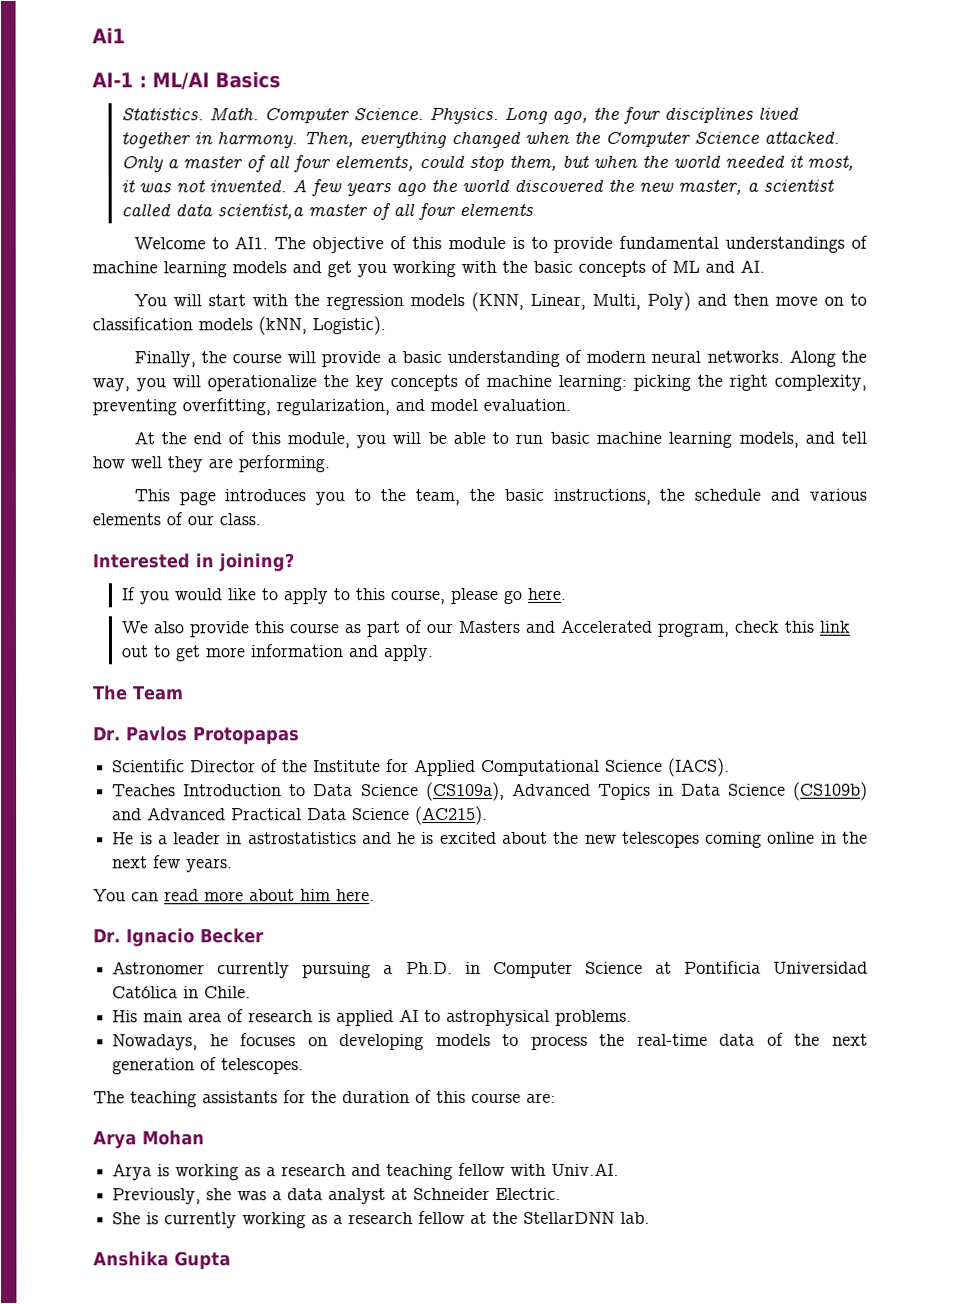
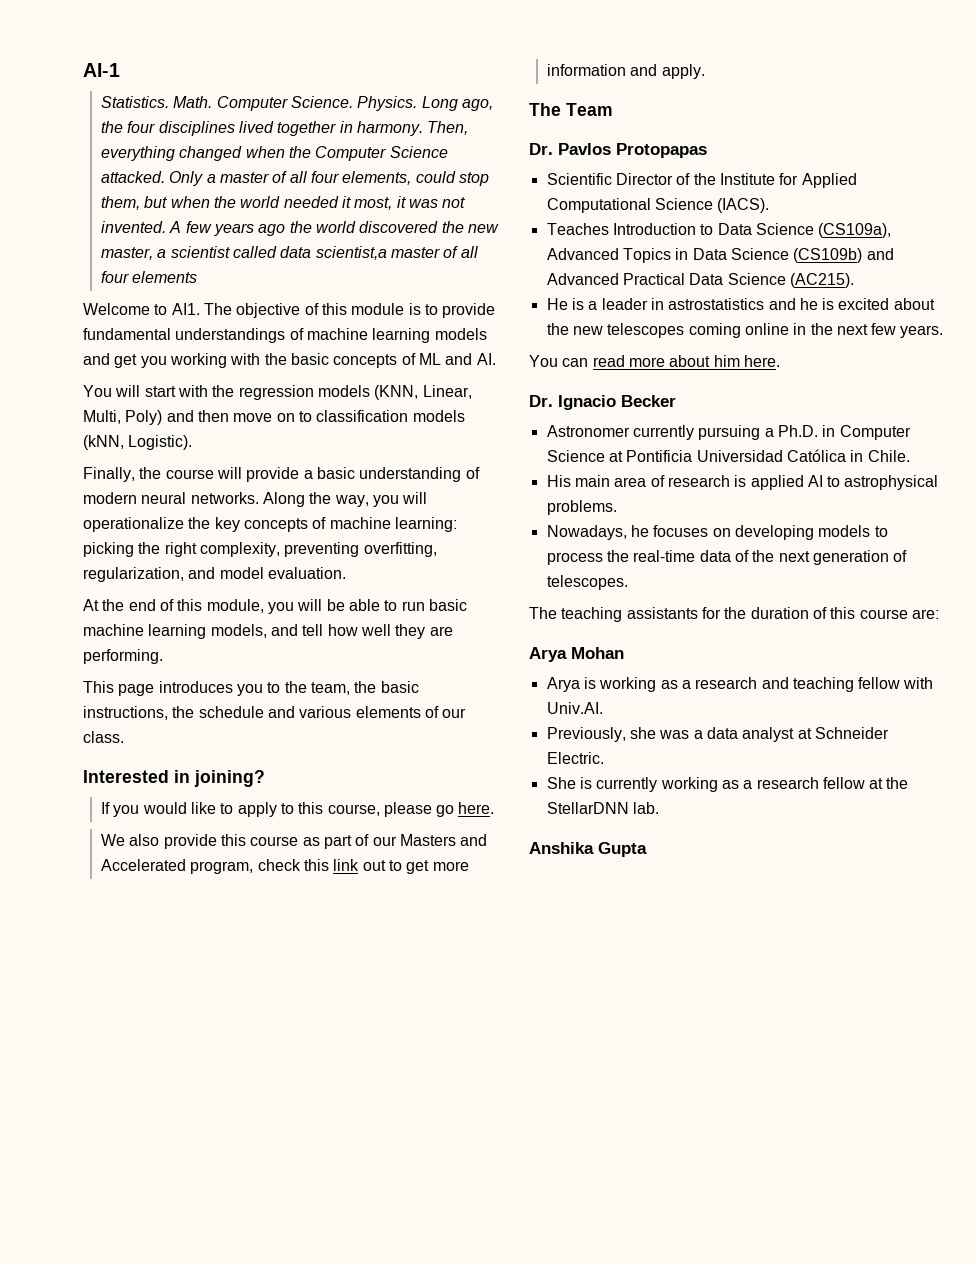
[92,27,126,44] Ai1 // -> (83, 70) none
[139,71,281,90] : ML/AI Basics -> (120, 70) none

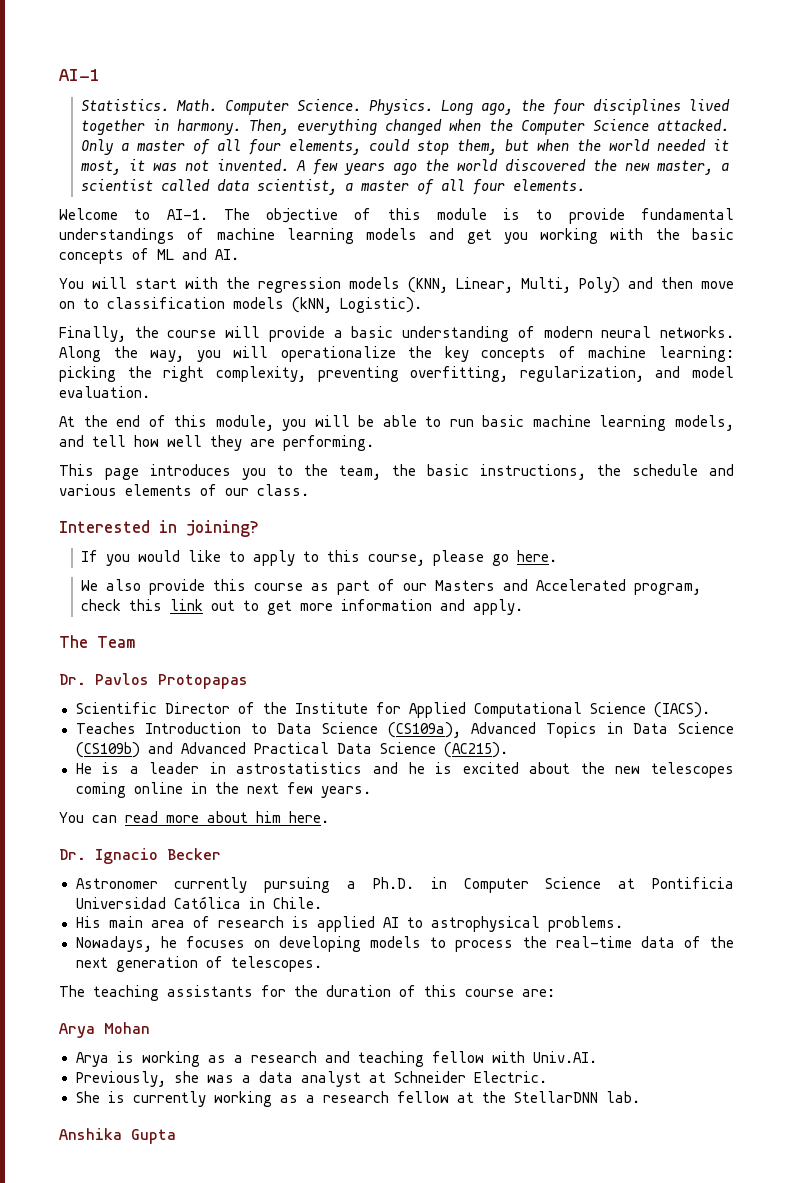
[315,246,478,260] [100,271,198,283] scientist,a master of all four elements -> [257,179,586,195] scientist, a master of all four elements.
[171,303,200,315] AI1. -> [166,209,208,220] AI-1.

